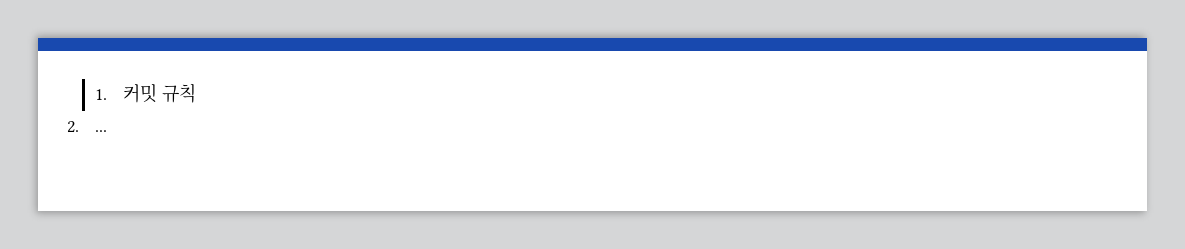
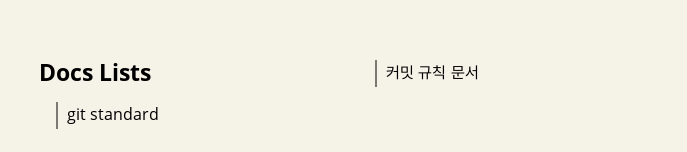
[95,89,108,100] 1. -> [39,63,152,81] [67,107,160,124] Docs Lists // git standard //
[67,121,108,133] // 2. ... -> [450,65,479,80] 문서

